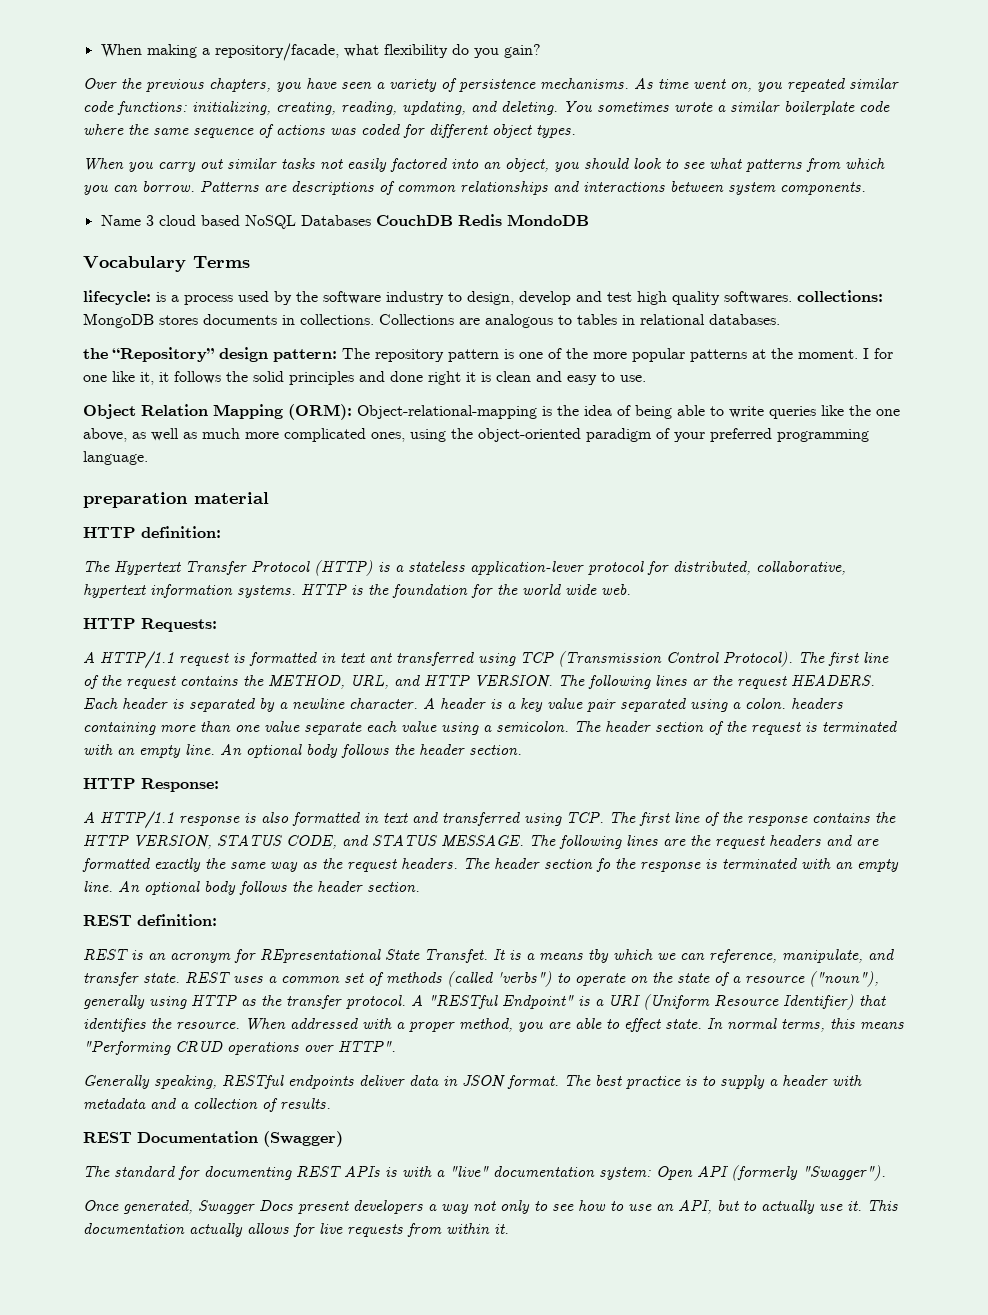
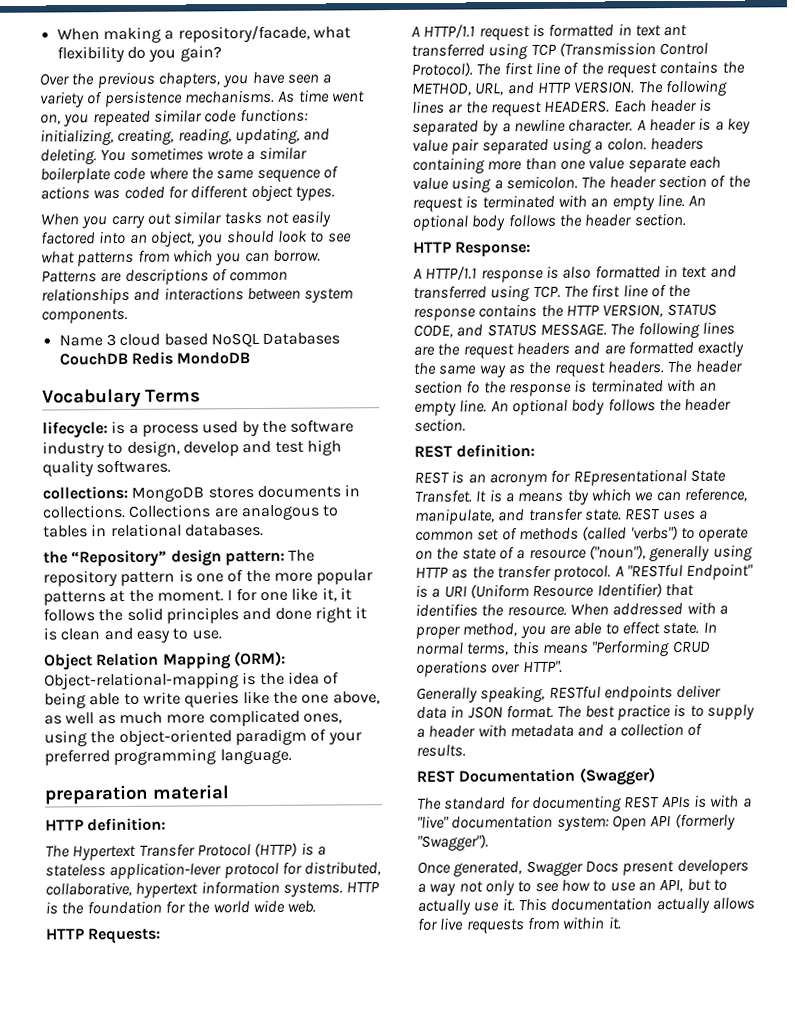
(792, 297) none -> (172, 466) //

